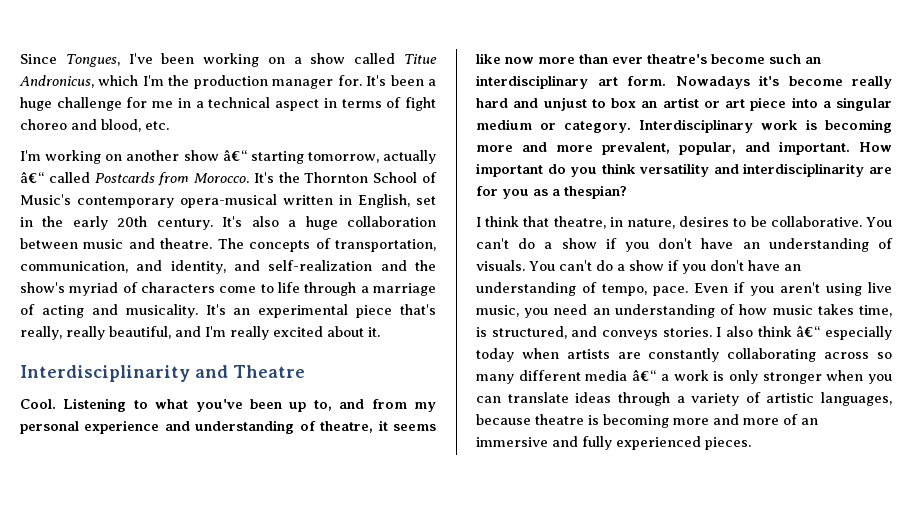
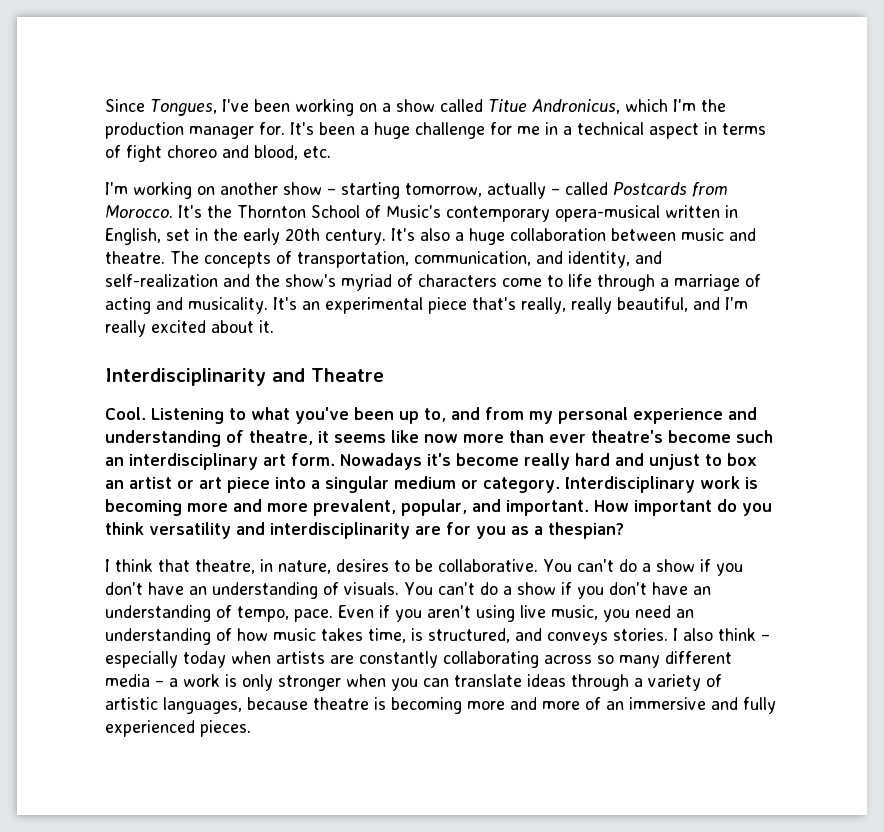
[222,149,247,161] â€“ -> [327,188,336,195] –
[20,171,44,183] â€“ -> [551,188,560,195] –
[796,325,821,337] â€“ -> [761,634,770,641] –
[632,369,657,381] â€“ -> [155,680,164,687] –

